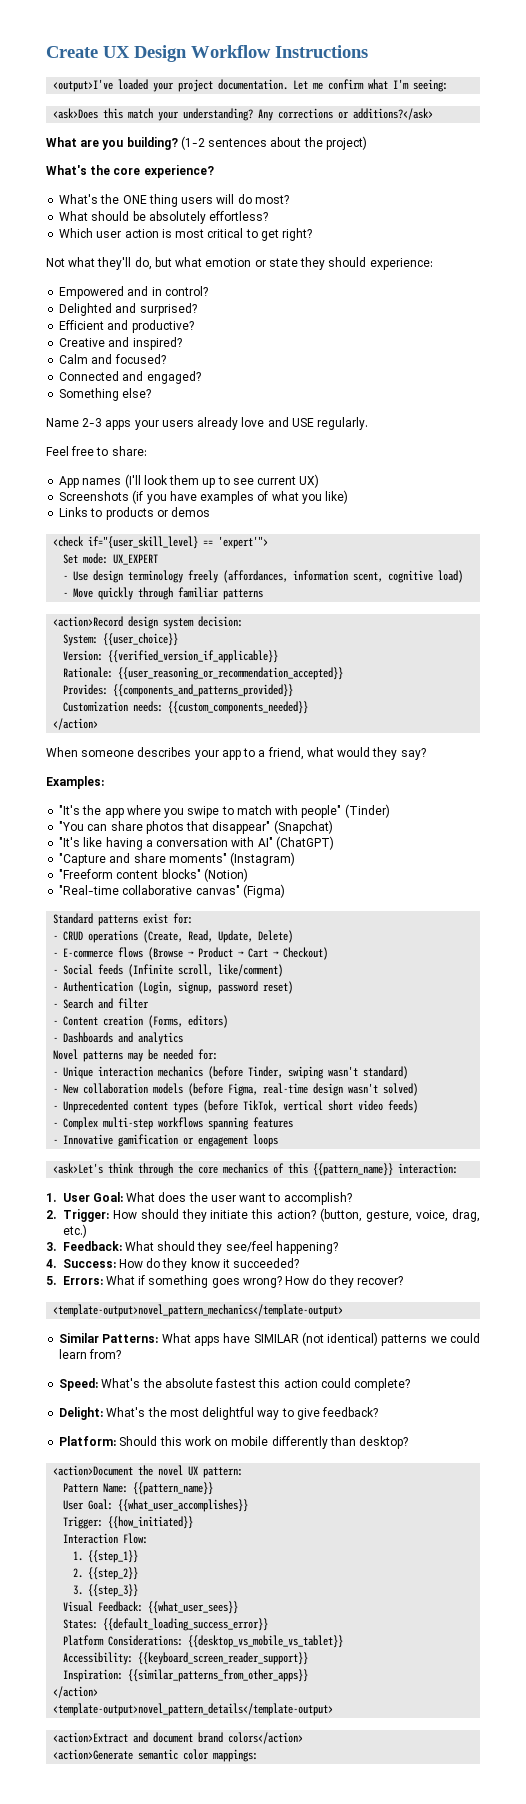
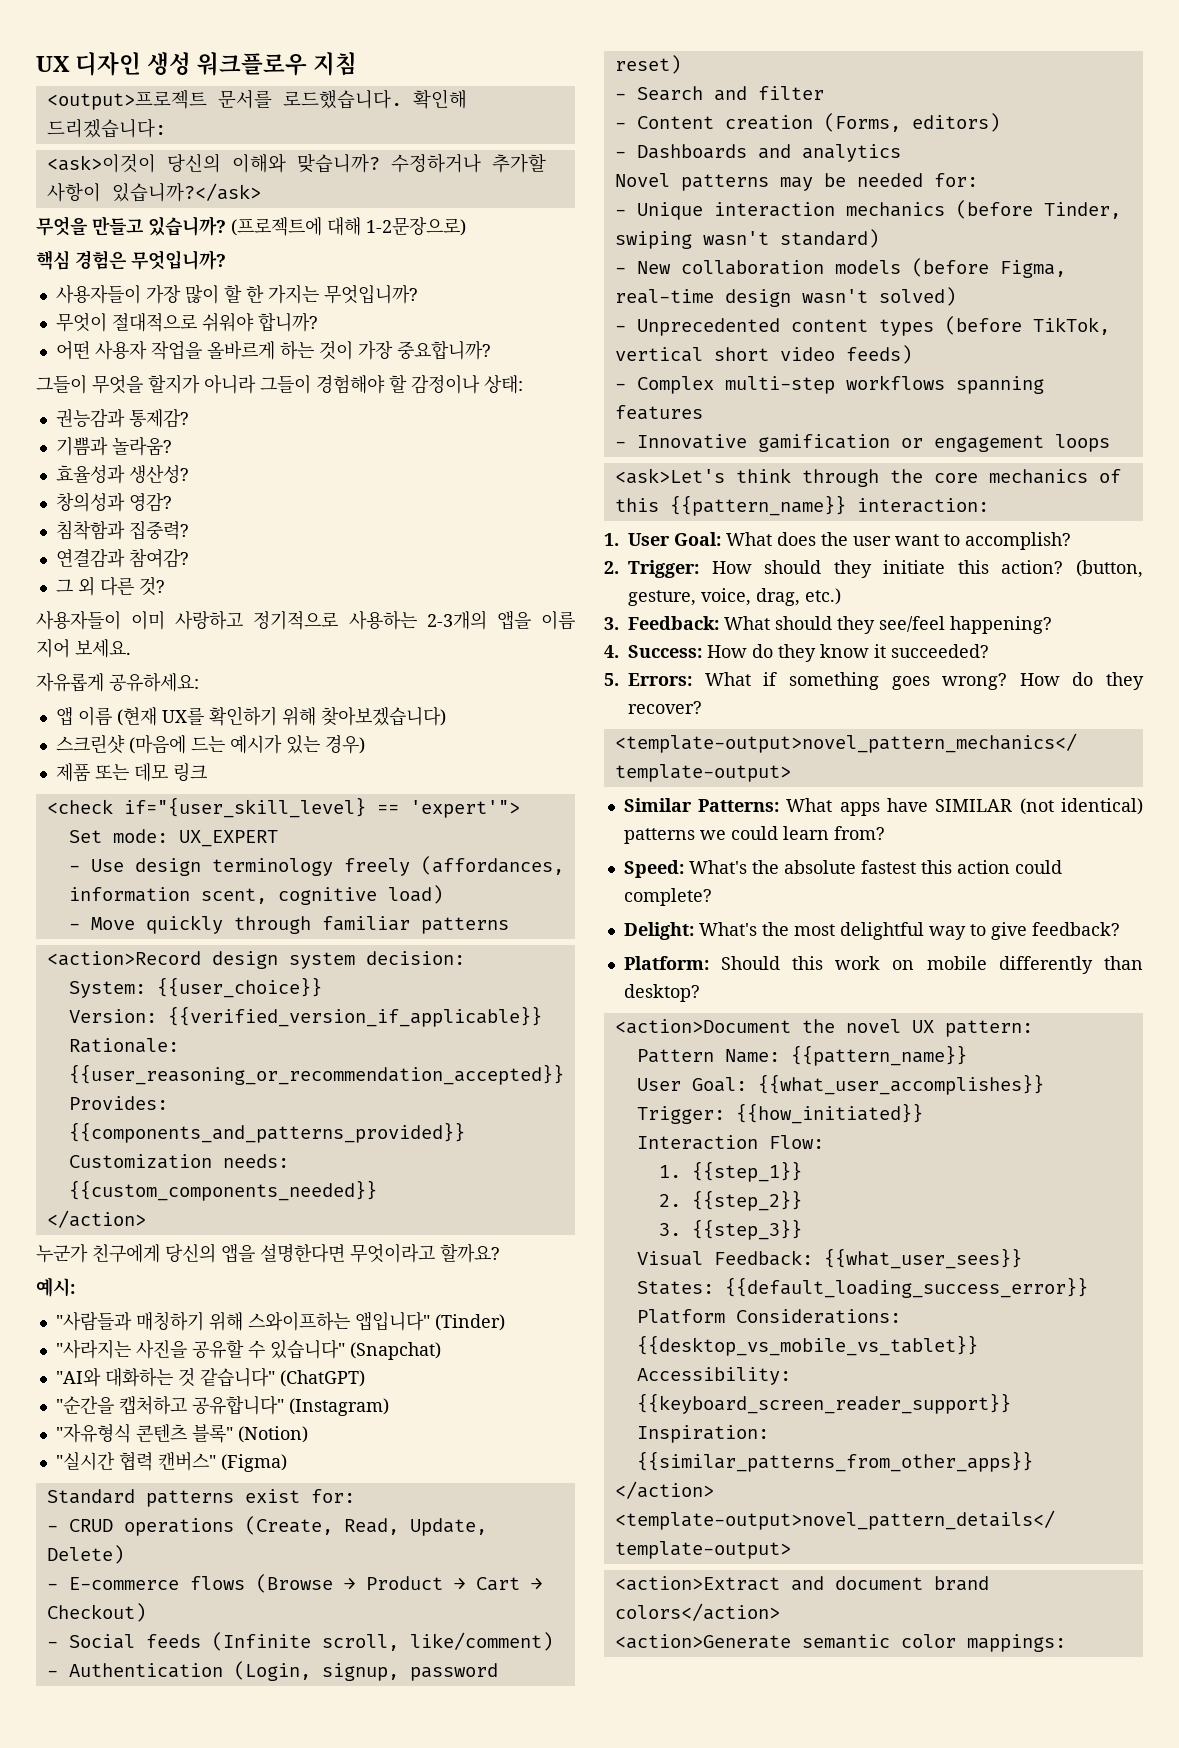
[46,45,368,62] [53,79,449,92] [53,108,434,121] [46,136,367,150] [46,165,214,178] [59,194,289,207] [59,211,269,224] [59,228,313,241] [46,257,433,270] [59,286,208,299] [59,303,197,316] [59,320,194,333] [59,337,182,350] [59,354,166,364] [59,371,201,384] [59,388,152,401] [46,417,369,430] [46,446,147,456] [59,474,320,488] [59,490,349,504] [59,507,211,520] Create UX Design Workflow Instructions // <output>I've loaded your project documentation. Let me confirm what I'm seeing: // <ask>Does this match your understanding? Any corrections or additions?</ask> // What are you building? (1-2 sentences about the project) // What's the core experience? // What's the ONE thing users will do most? // What should be absolutely effortless? // Which user action is most critical to get right? // Not what they'll do, but what emotion or state they should experience: // Empowered and in control? // Delighted and surprised? // Efficient and productive? // Creative and inspired? // Calm and focused? // Connected and engaged? // Something else? // Name 2-3 apps your users already love and USE regularly. // Feel free to share: // App names (I'll look them up to see current UX) // Screenshots (if you have examples of what you like) // Links to products or demos -> [36,52,358,76] [46,89,467,110] [46,118,166,138] [46,153,546,173] [46,183,261,202] [36,216,466,236] [36,250,226,270] [55,284,418,304] [55,312,318,332] [55,340,491,360] [36,374,523,394] [55,409,189,428] [55,437,172,456] [55,465,189,484] [55,492,172,512] [55,520,189,540] [55,548,189,568] [55,576,165,596] [36,610,576,630] [36,638,131,658] [36,672,199,692] [55,706,446,726] [55,735,365,754] [55,763,207,782] UX 디자인 생성 워크플로우 지침 // <output>프로젝트 문서를 로드했습니다. 확인해 드리겠습니다: // <ask>이것이 당신의 이해와 맞습니까? 수정하거나 추가할 사항이 있습니까?</ask> // 무엇을 만들고 있습니까? (프로젝트에 대해 1-2문장으로) // 핵심 경험은 무엇입니까? // 사용자들이 가장 많이 할 한 가지는 무엇입니까? // 무엇이 절대적으로 쉬워야 합니까? // 어떤 사용자 작업을 올바르게 하는 것이 가장 중요합니까? // 그들이 무엇을 할지가 아니라 그들이 경험해야 할 감정이나 상태: // 권능감과 통제감? // 기쁨과 놀라움? // 효율성과 생산성? // 창의성과 영감? // 침착함과 집중력? // 연결감과 참여감? // 그 외 다른 것? // 사용자들이 이미 사랑하고 정기적으로 사용하는 2-3개의 앱을 이름 지어 보세요. // 자유롭게 공유하세요: // 앱 이름 (현재 UX를 확인하기 위해 찾아보겠습니다) // 스크린샷 (마음에 드는 예시가 있는 경우) // 제품 또는 데모 링크
[46,747,426,760] [46,776,104,789] [59,804,390,818] [59,820,333,834] [59,836,334,850] [59,852,296,866] [59,868,248,882] [59,885,240,895] When someone describes your app to a friend, what would they say? // Examples: // "It's the app where you swipe to match with people" (Tinder) // "You can share photos that disappear" (Snapchat) // "It's like having a conversation with AI" (ChatGPT) // "Capture and share moments" (Instagram) // "Freeform content blocks" (Notion) // "Real-time collaborative canvas" -> [36,1243,500,1263] [36,1277,75,1297] [55,1311,505,1331] [55,1339,441,1360] [55,1367,365,1387] [55,1395,389,1416] [55,1423,308,1443] [55,1452,216,1471] 누군가 친구에게 당신의 앱을 설명한다면 무엇이라고 할까요? // 예시: // "사람들과 매칭하기 위해 스와이프하는 앱입니다" (Tinder) // "사라지는 사진을 공유할 수 있습니다" (Snapchat) // "AI와 대화하는 것 같습니다" (ChatGPT) // "순간을 캡처하고 공유합니다" (Instagram) // "자유형식 콘텐츠 블록" (Notion) // "실시간 협력 캔버스"

